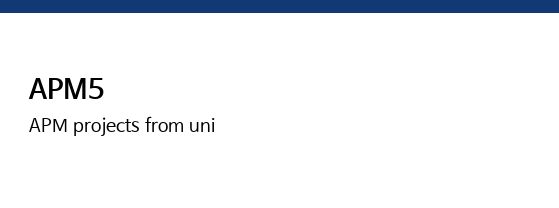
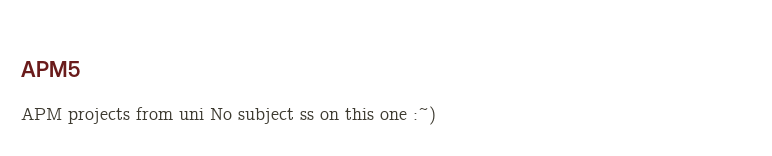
(215, 125) none -> [210,106,436,125] No subject ss on this one :~)

